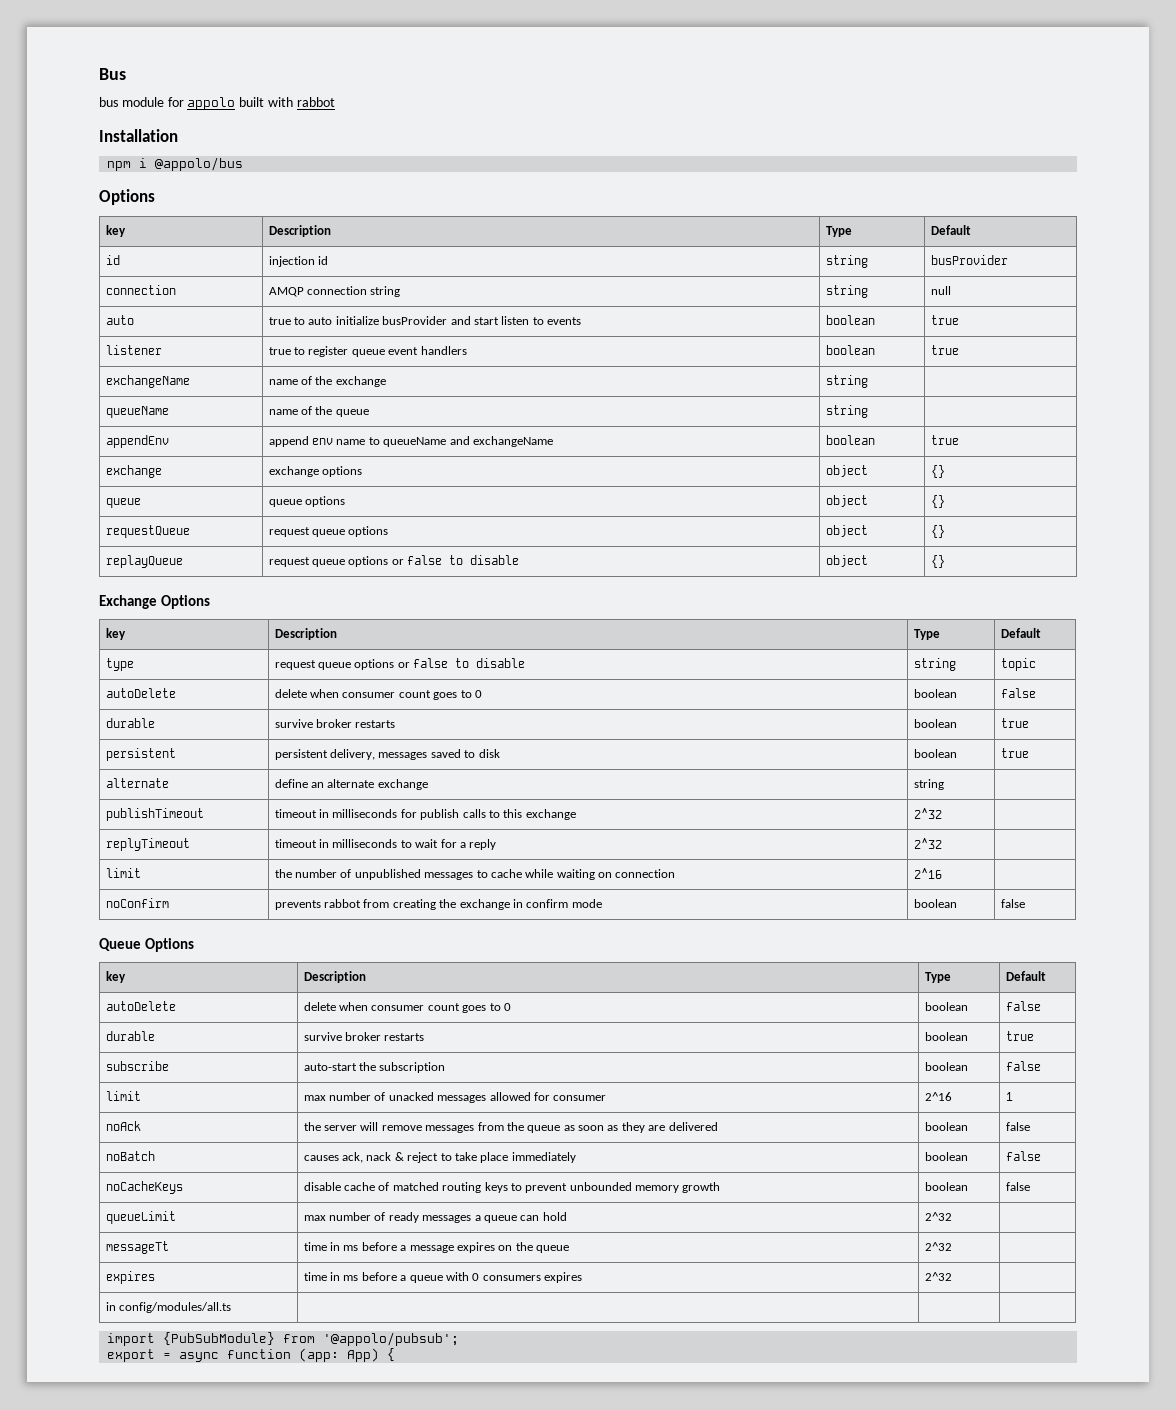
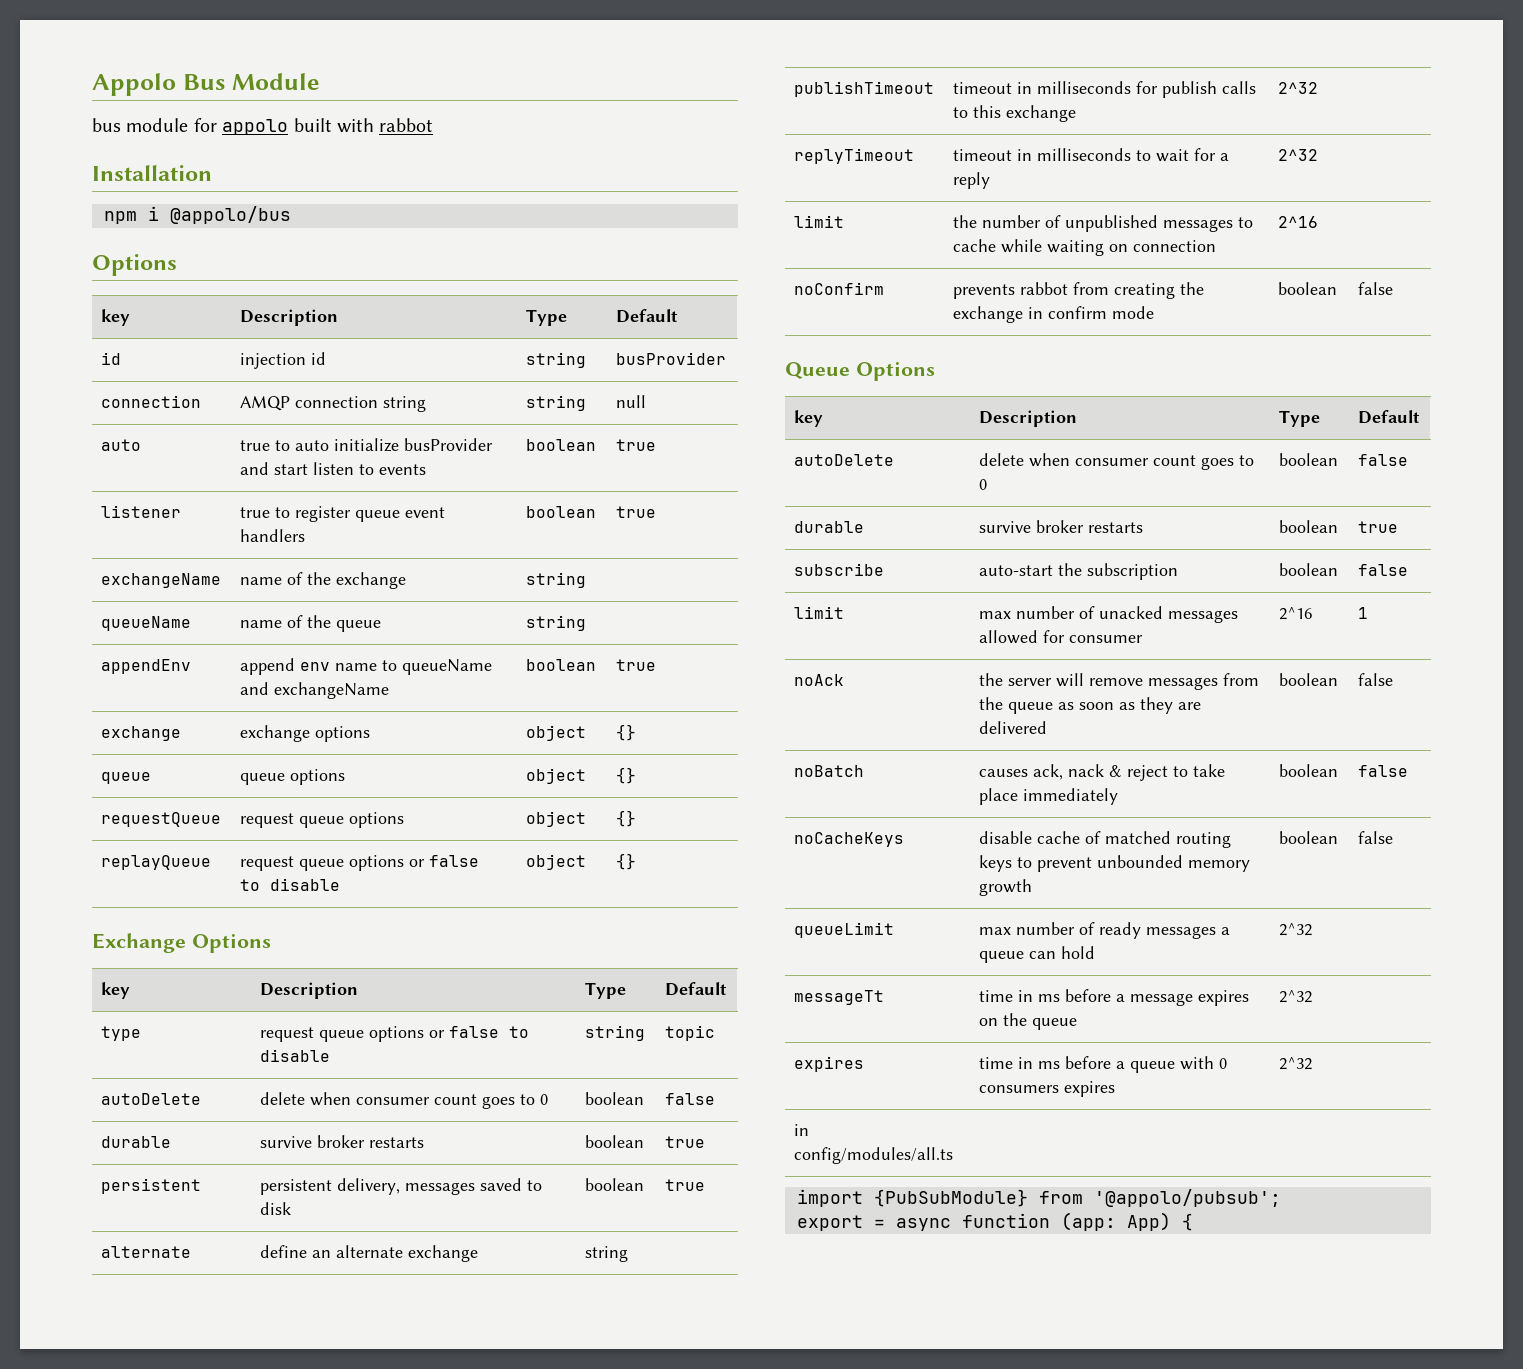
(99, 74) none -> [92,73,176,96] Appolo
(126, 74) none -> [231,73,320,90] Module

